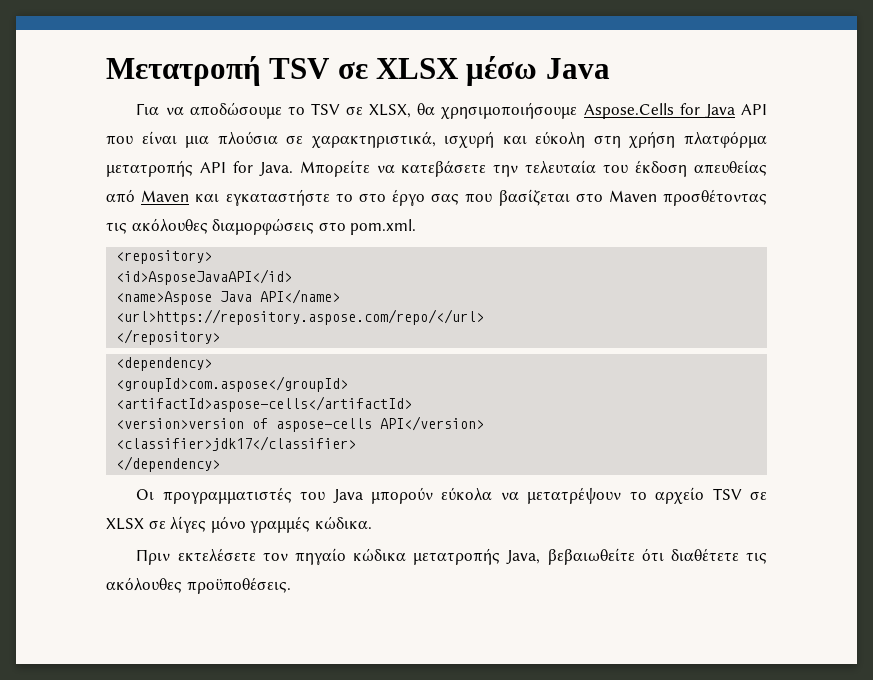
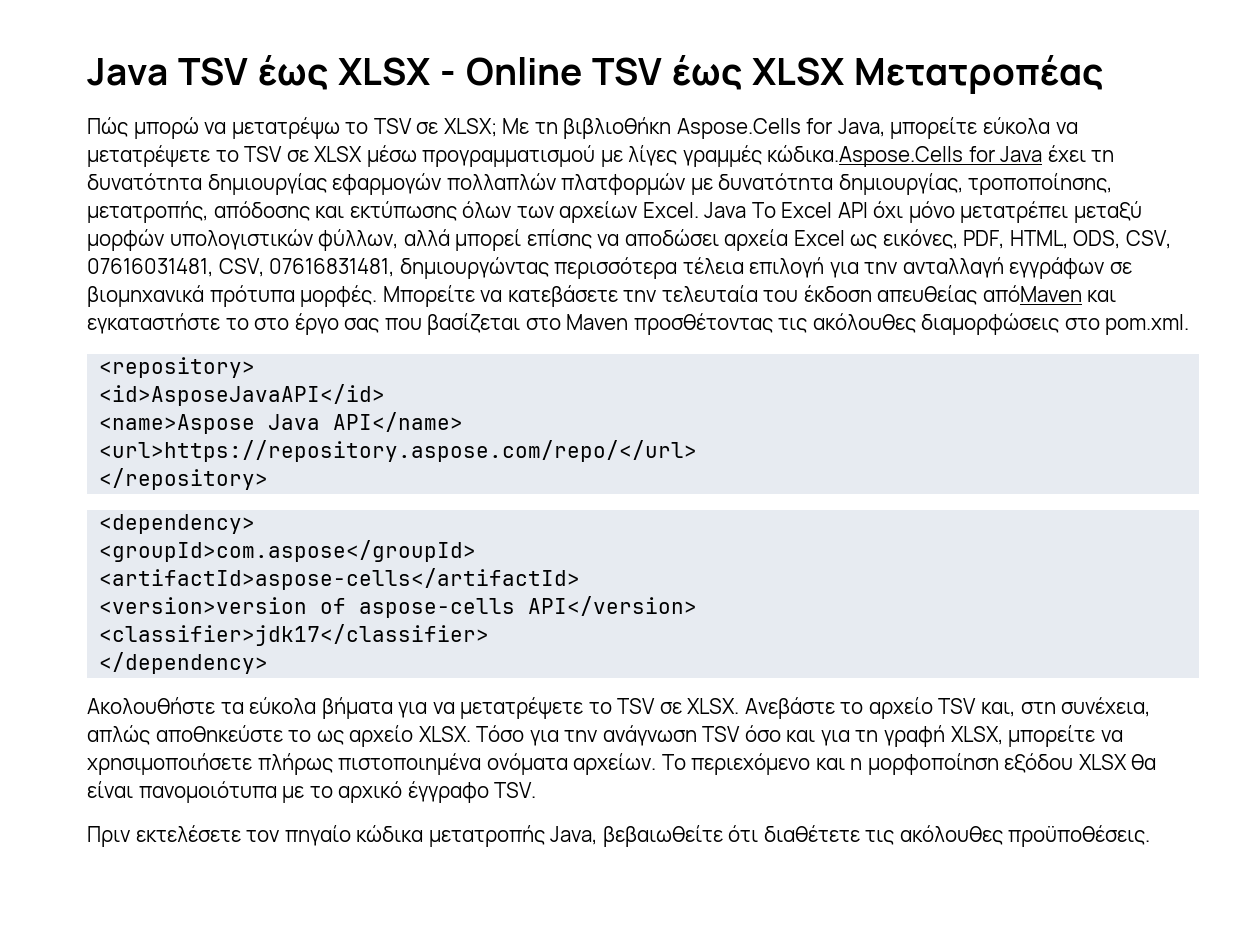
[106,56,610,86] [136,102,767,119] [106,131,767,148] [106,160,293,177] Μετατροπή TSV σε XLSX μέσω Java // Για να αποδώσουμε το TSV σε XLSX, θα χρησιμοποιήσουμε Aspose.Cells for Java API που είναι μια πλούσια σε χαρακτηριστικά, ισχυρή και εύκολη στη χρήση πλατφόρμα μετατροπής API for Java. -> [87,55,1103,94] [87,117,1078,139] [87,145,1115,167] [87,173,1113,195] [87,201,1143,223] [87,229,1172,251] [87,257,1132,279] [87,285,378,307] Java TSV έως XLSX - Online TSV έως XLSX Μετατροπέας // Πώς μπορώ να μετατρέψω το TSV σε XLSX; Με τη βιβλιοθήκη Aspose.Cells for Java, μπορείτε εύκολα να μετατρέψετε το TSV σε XLSX μέσω προγραμματισμού με λίγες γραμμές κώδικα.Aspose.Cells for Java έχει τη δυνατότητα δημιουργίας εφαρμογών πολλαπλών πλατφορμών με δυνατότητα δημιουργίας, τροποποίησης, μετατροπής, απόδοσης και εκτύπωσης όλων των αρχείων Excel. Java Το Excel API όχι μόνο μετατρέπει μεταξύ μορφών υπολογιστικών φύλλων, αλλά μπορεί επίσης να αποδώσει αρχεία Excel ως εικόνες, PDF, HTML, ODS, CSV, 07616031481, CSV, 07616831481, δημιουργώντας περισσότερα τέλεια επιλογή για την ανταλλαγή εγγράφων σε βιομηχανικά πρότυπα μορφές.
[106,189,190,203] από Maven -> [982,285,1082,302] απόMaven
[136,487,768,504] [106,516,372,533] Οι προγραμματιστές του Java μπορούν εύκολα να μετατρέψουν το αρχείο TSV σε XLSX σε λίγες μόνο γραμμές κώδικα. -> [87,697,1151,719] [87,725,1123,747] [87,753,1157,775] [87,781,537,803] Ακολουθήστε τα εύκολα βήματα για να μετατρέψετε το TSV σε XLSX. Ανεβάστε το αρχείο TSV και, στη συνέχεια, απλώς αποθηκεύστε το ως αρχείο XLSX. Τόσο για την ανάγνωση TSV όσο και για τη γραφή XLSX, μπορείτε να χρησιμοποιήσετε πλήρως πιστοποιημένα ονόματα αρχείων. Το περιεχόμενο και η μορφοποίηση εξόδου XLSX θα είναι πανομοιότυπα με το αρχικό έγγραφο TSV.

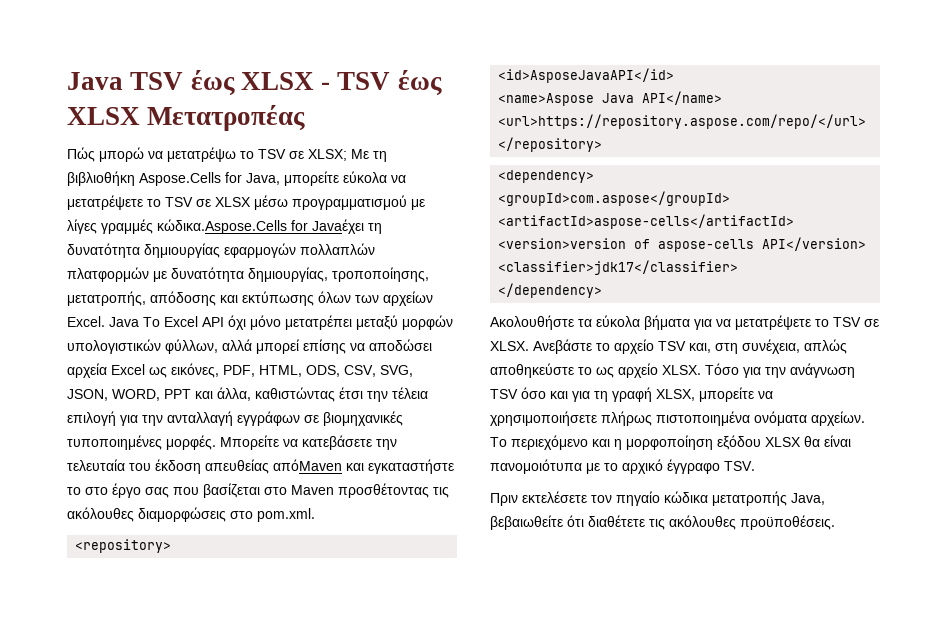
[465,57,582,86] Online -> (331, 86) none
[1000,145,1086,162] Java έχει -> [312,219,364,234] Javaέχει
[87,257,678,279] 07616031481, CSV, 07616831481, δημιουργώντας περισσότερα -> [380,365,413,377] [67,387,388,402] SVG, JSON, WORD, PPT και άλλα, καθιστώντας έτσι την
[87,285,295,307] βιομηχανικά πρότυπα -> [323,411,403,426] [67,435,162,450] βιομηχανικές τυποποιημένες

